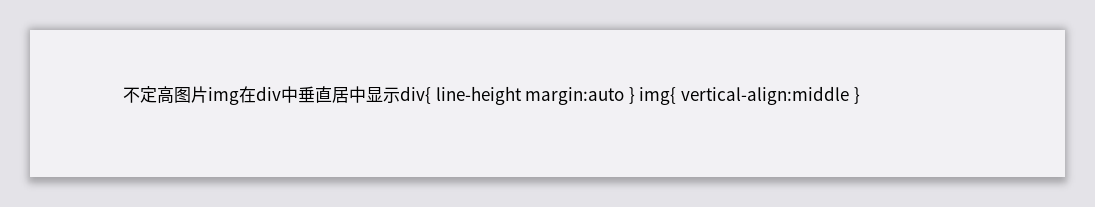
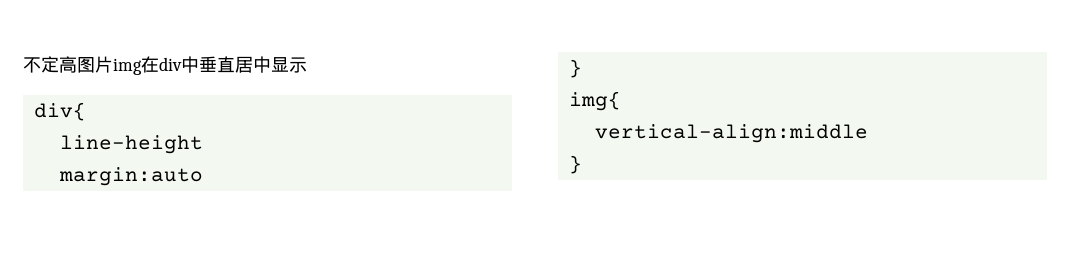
(400, 95) none -> (307, 65) //
(431, 95) none -> (86, 111) //
(522, 95) none -> (203, 144) //
[628,87,635,104] } -> [568,59,582,78] // } //
(677, 96) none -> (621, 101) //
(849, 95) none -> (868, 133) //

